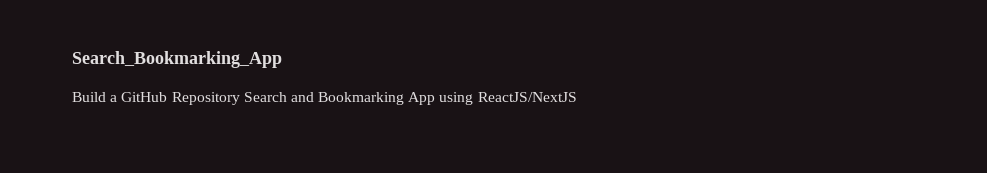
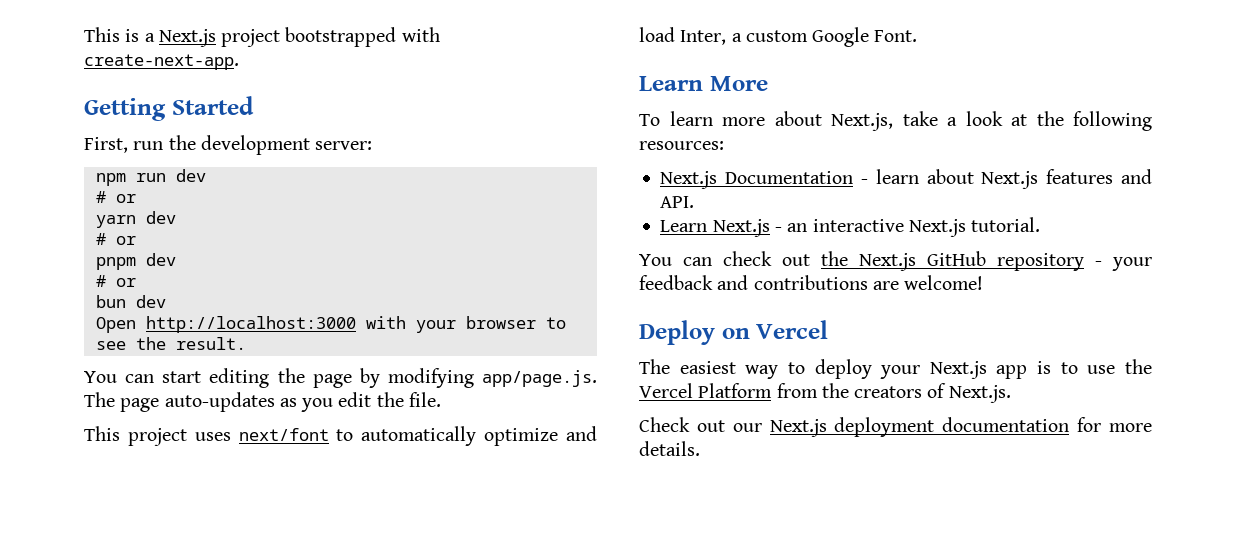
[72,51,282,68] [72,92,577,105] Search_Bookmarking_App // Build a GitHub Repository Search and Bookmarking App using ReactJS/NextJS -> [84,27,440,47] [84,54,239,70] [84,96,254,121] [84,135,373,155] [95,169,206,186] [95,191,136,203] [95,211,176,228] [95,233,136,245] [95,253,176,270] [95,275,136,287] [95,295,166,308] [95,316,566,333] [95,337,246,350] [84,368,597,388] [84,392,441,412] [84,426,597,446] [639,27,918,47] [639,76,768,91] [639,111,1152,131] [639,141,724,150] [660,169,1152,189] [660,196,695,208] [660,217,1041,237] [639,251,1152,271] [639,275,984,290] [639,320,829,345] [639,359,1152,379] [639,383,1011,403] [639,417,1152,437] [639,441,700,456] This is a Next.js project bootstrapped with create-next-app. // Getting Started // First, run the development server: // npm run dev // # or // yarn dev // # or // pnpm dev // # or // bun dev // Open http://localhost:3000 with your browser to see the result. // You can start editing the page by modifying app/page.js. The page auto-updates as you edit the file. // This project uses next/font to automatically optimize and load Inter, a custom Google Font. // Learn More // To learn more about Next.js, take a look at the following resources: // Next.js Documentation - learn about Next.js features and API. // Learn Next.js - an interactive Next.js tutorial. // You can check out the Next.js GitHub repository - your feedback and contributions are welcome! // Deploy on Vercel // The easiest way to deploy your Next.js app is to use the Vercel Platform from the creators of Next.js. // Check out our Next.js deployment documentation for more details.

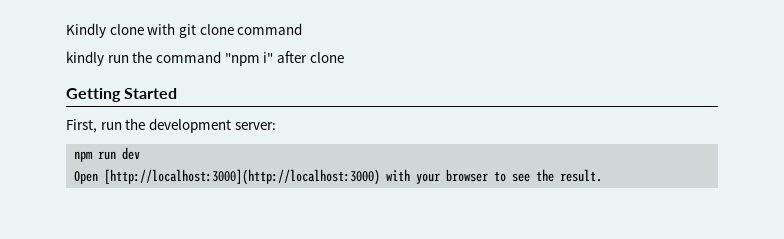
[84,27,440,47] [84,54,239,70] This is a Next.js project bootstrapped with create-next-app. -> [66,23,303,38] [66,51,344,66] Kindly clone with git clone command // kindly run the command "npm i" after clone
[95,191,136,203] [95,211,176,228] [95,233,136,245] [95,253,176,270] [95,275,136,287] [95,295,166,308] // # or // yarn dev // # or // pnpm dev // # or // bun dev -> (141, 153) none
[145,316,356,333] http://localhost:3000 -> [104,169,381,185] [http://localhost:3000](http://localhost:3000)
[84,368,597,388] [84,392,441,412] [84,426,597,446] [639,27,918,47] [639,76,768,91] [639,111,1152,131] [639,141,724,150] [660,169,1152,189] [660,196,695,208] [660,217,1041,237] [639,251,1152,271] [639,275,984,290] [639,320,829,345] [639,359,1152,379] [639,383,1011,403] [639,417,1152,437] [639,441,700,456] // You can start editing the page by modifying app/page.js. The page auto-updates as you edit the file. // This project uses next/font to automatically optimize and load Inter, a custom Google Font. // Learn More // To learn more about Next.js, take a look at the following resources: // Next.js Documentation - learn about Next.js features and API. // Learn Next.js - an interactive Next.js tutorial. // You can check out the Next.js GitHub repository - your feedback and contributions are welcome! // Deploy on Vercel // The easiest way to deploy your Next.js app is to use the Vercel Platform from the creators of Next.js. // Check out our Next.js deployment documentation for more details. -> (603, 175) none

